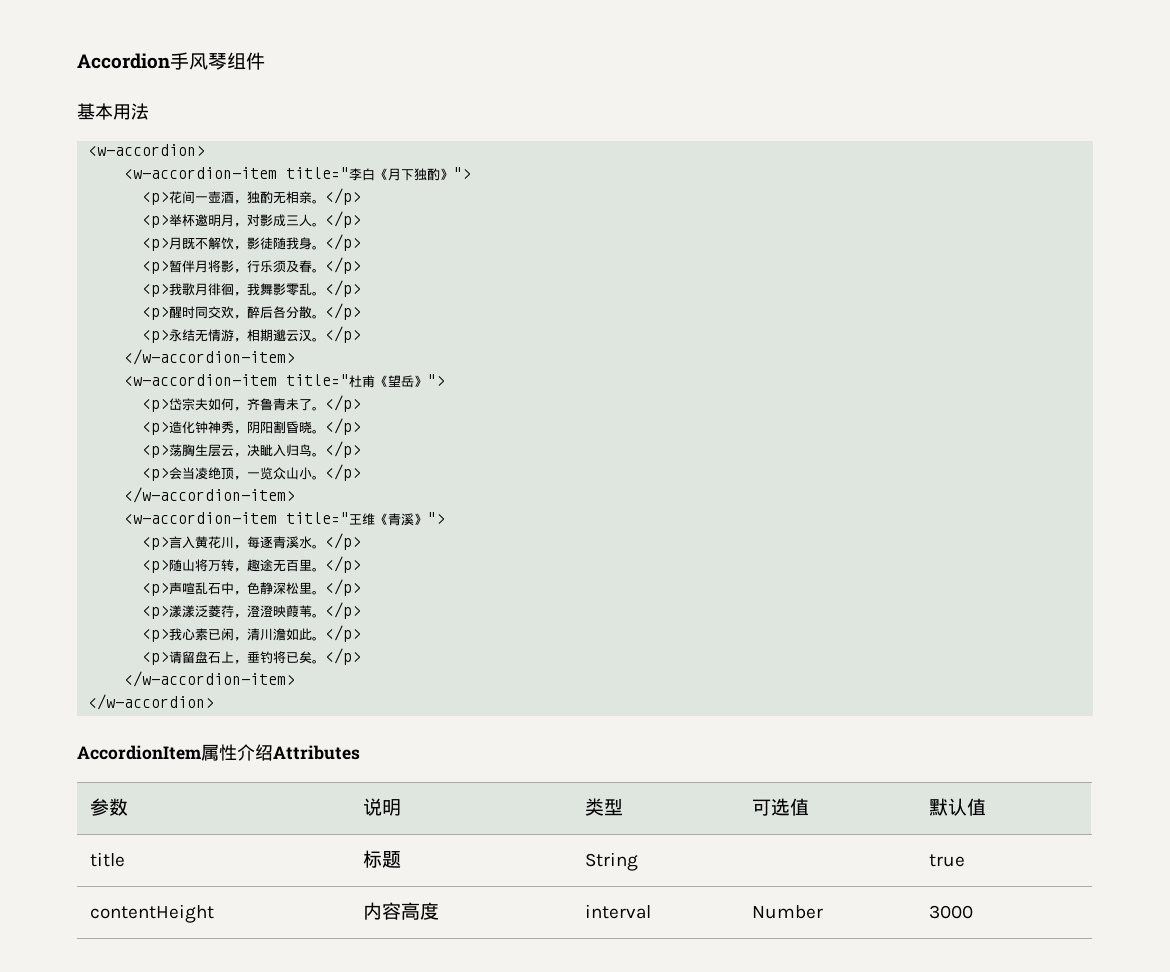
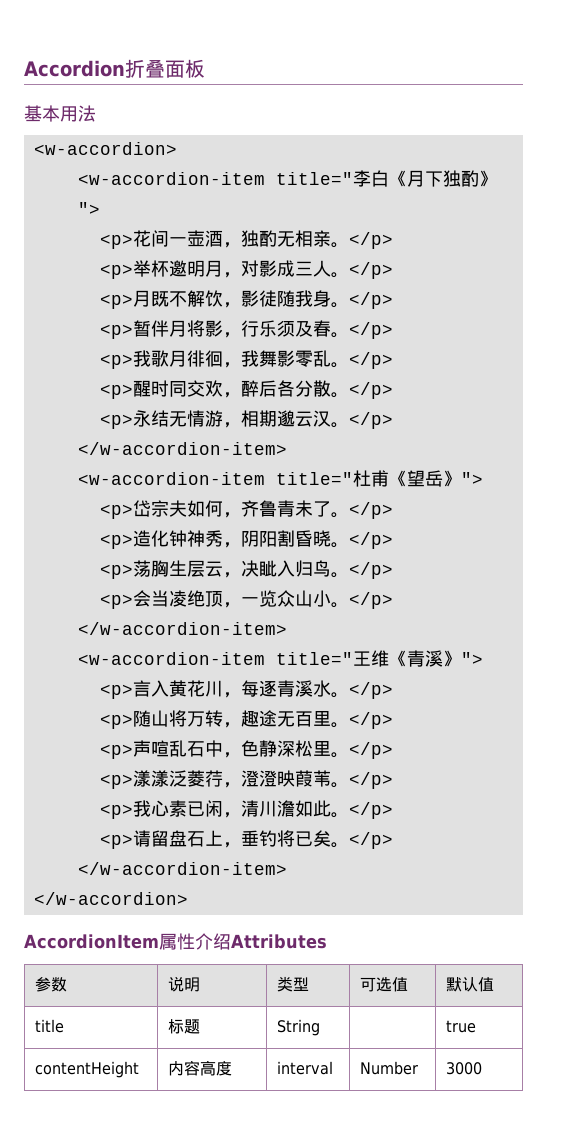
[170,52,265,70] 手风琴组件 -> [125,59,205,78] 折叠面板

